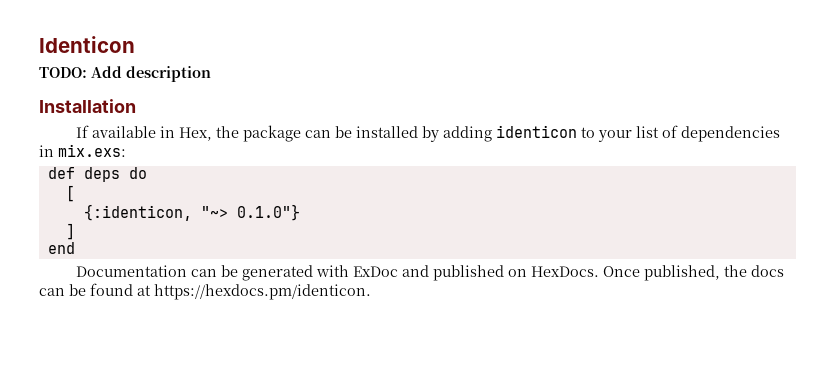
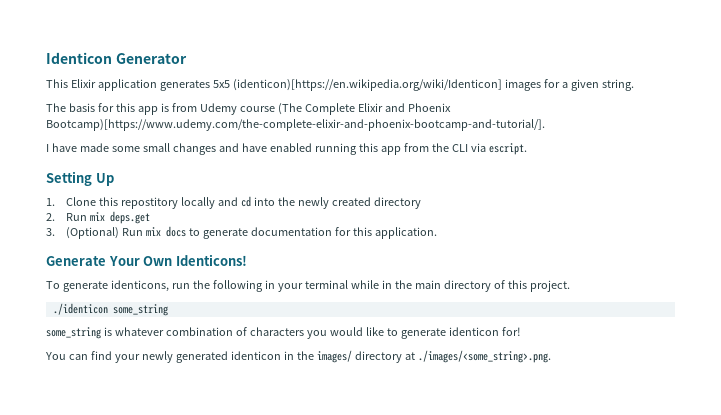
[39,66,211,82] [39,99,136,113] [76,125,781,142] [39,144,126,157] [47,167,147,182] [65,185,75,202] [83,204,300,221] [65,223,75,240] [47,242,75,254] [76,265,785,281] [39,283,371,300] // TODO: Add description // Installation // If available in Hex, the package can be installed by adding identicon to your list of dependencies in mix.exs: // def deps do // [ // {:identicon, "~> 0.1.0"} // ] // end // Documentation can be generated with ExDoc and published on HexDocs. Once published, the docs can be found at https://hexdocs.pm/identicon. -> [115,53,187,64] [46,79,634,91] [46,103,451,115] [46,119,545,131] [46,143,527,155] [46,171,114,186] [46,196,421,209] [46,211,151,224] [46,226,437,239] [46,254,247,266] [46,280,570,292] [52,303,168,316] [46,327,521,339] [45,350,551,363] Generator // This Elixir application generates 5x5 (identicon)[https://en.wikipedia.org/wiki/Identicon] images for a given string. // The basis for this app is from Udemy course (The Complete Elixir and Phoenix Bootcamp)[https://www.udemy.com/the-complete-elixir-and-phoenix-bootcamp-and-tutorial/]. // I have made some small changes and have enabled running this app from the CLI via escript. // Setting Up // 1. Clone this repostitory locally and cd into the newly created directory // 2. Run mix deps.get // 3. (Optional) Run mix docs to generate documentation for this application. // Generate Your Own Identicons! // To generate identicons, run the following in your terminal while in the main directory of this project. // ./identicon some_string // some_string is whatever combination of characters you would like to generate identicon for! // You can find your newly generated identicon in the images/ directory at ./images/<some_string>.png.

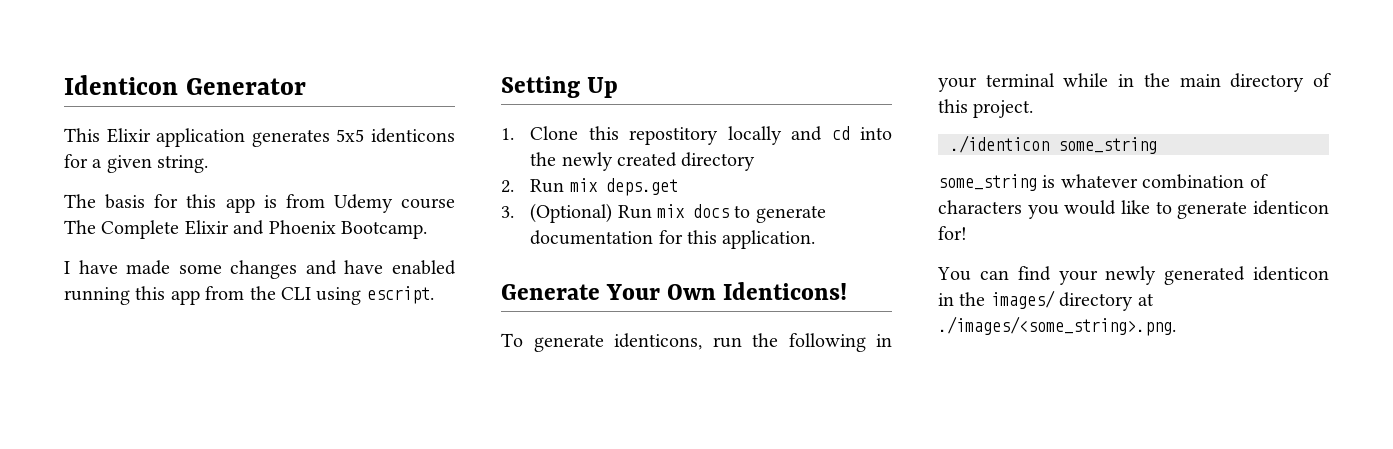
[232,79,541,91] (identicon)[https://en.wikipedia.org/wiki/Identicon] images -> [371,128,455,143] identicons
[277,103,302,115] (The -> [64,220,96,234] The
[46,119,545,131] Bootcamp)[https://www.udemy.com/the-complete-elixir-and-phoenix-bootcamp-and-tutorial/]. -> [341,221,427,239] Bootcamp.
[142,143,170,152] small -> (222, 269) none
[470,143,486,152] via -> [316,287,362,305] using

